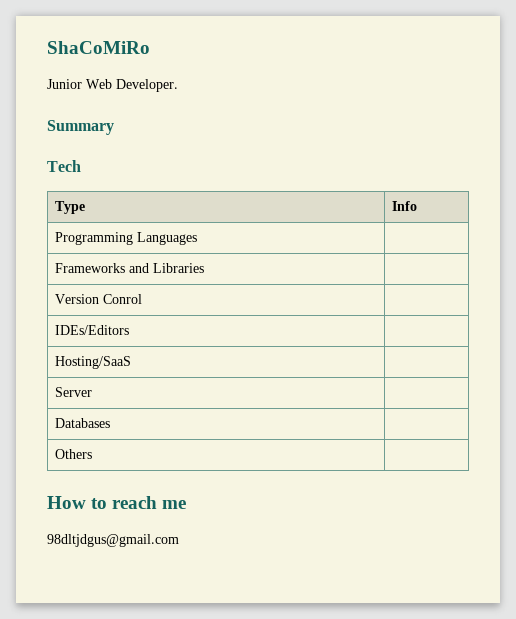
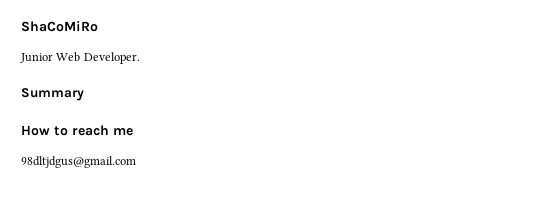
[47,160,81,172] [54,201,85,214] [391,201,417,211] [54,232,197,245] [54,263,204,273] [54,294,142,304] [54,325,129,335] [54,356,131,369] [54,387,92,397] [54,418,110,428] [54,449,92,459] // Tech // Type | Info // Programming Languages | // Frameworks and Libraries | // Version Conrol | // IDEs/Editors | // Hosting/SaaS | // Server | // Databases | // Others | -> (84, 94) none

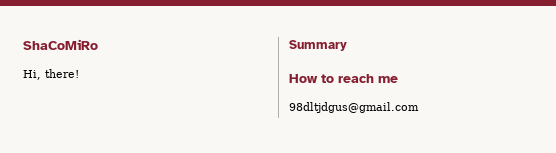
[20,52,140,64] Junior Web Developer. -> [23,69,79,80] Hi, there!

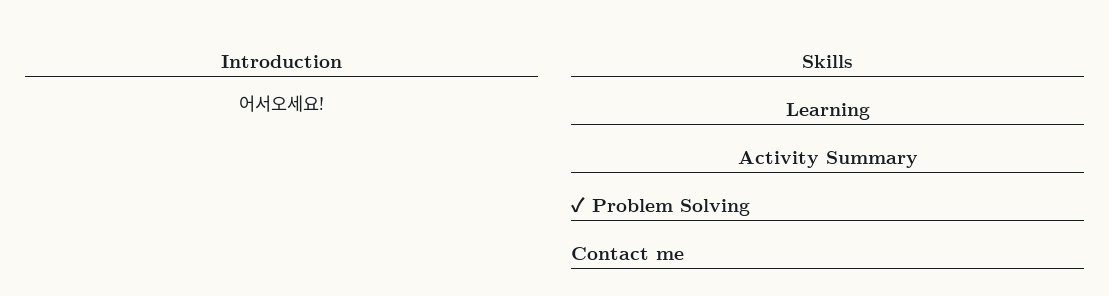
[23,39,98,50] [23,69,79,80] [289,40,347,51] [289,74,374,83] ShaCoMiRo // Hi, there! // Summary // How to reach -> [221,55,342,68] [239,95,324,112] [802,55,853,68] [785,103,870,120] [737,151,918,168] [571,197,750,216] [571,247,649,260] Introduction // 어서오세요! // Skills // Learning // Activity Summary // ✓ Problem Solving // Contact
[289,102,419,113] // 98dltjdgus@gmail.com -> (684, 255) none

